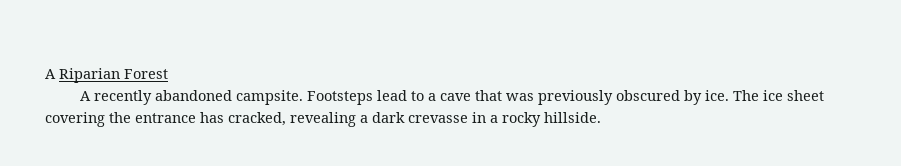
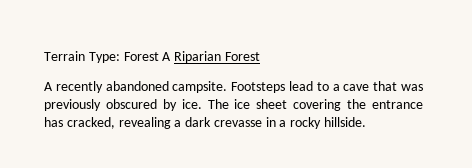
(45, 74) none -> [44,51,159,63] Terrain Type: Forest

